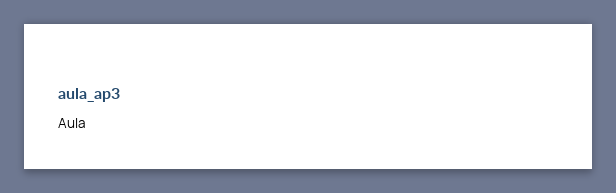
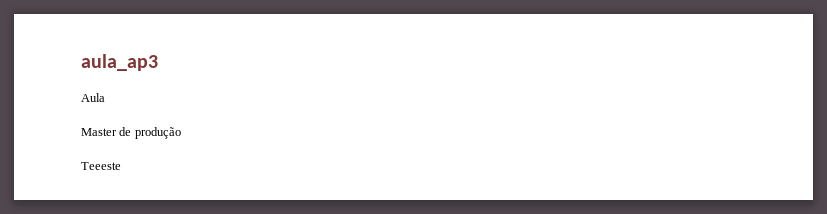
(86, 123) none -> [81,127,181,139] [81,162,121,170] // Master de produção // Teeeste

